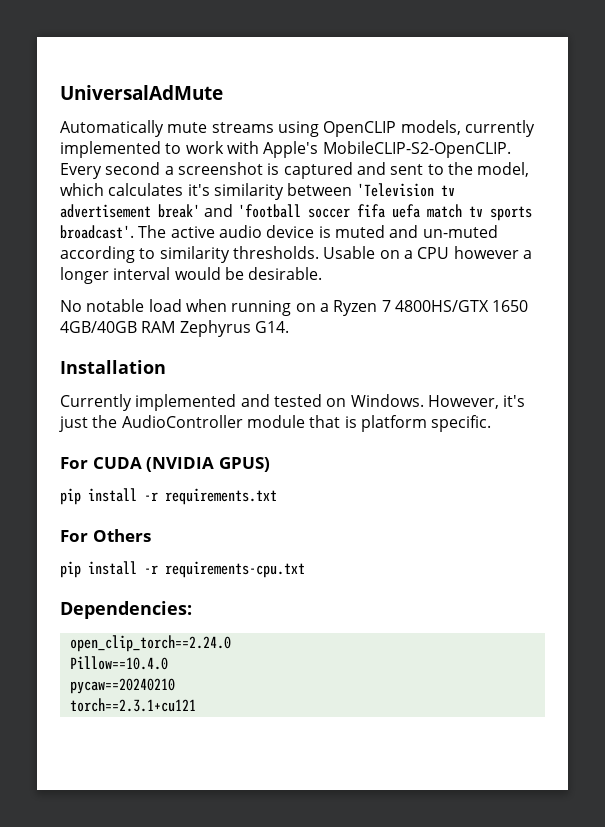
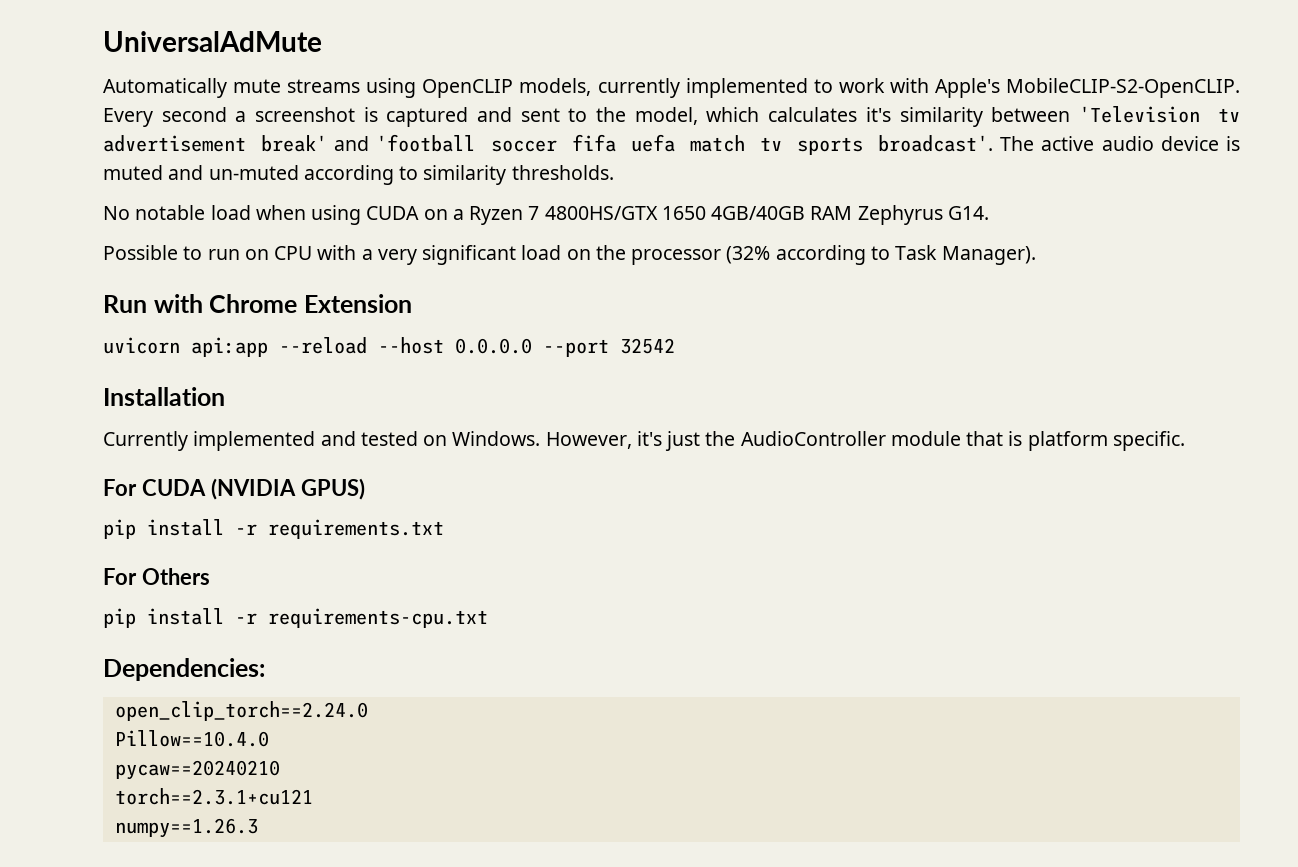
[323,246,532,259] [60,267,323,284] Usable on a CPU however a longer interval would be desirable. -> (614, 172) none
[231,300,292,316] running -> [311,205,420,225] using CUDA
(289, 327) none -> [103,245,1036,265] [103,294,412,313] [103,337,675,357] // Possible to run on CPU with a very significant load on the processor (32% according to Task Manager). // Run with Chrome Extension // uvicorn api:app --reload --host 0.0.0.0 --port 32542
(196, 705) none -> [114,818,258,838] // numpy==1.26.3

